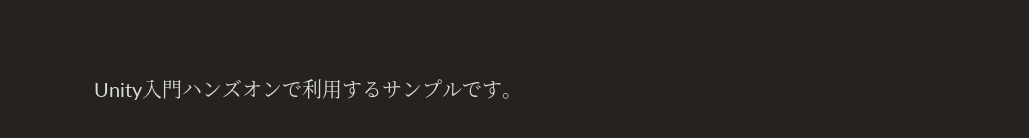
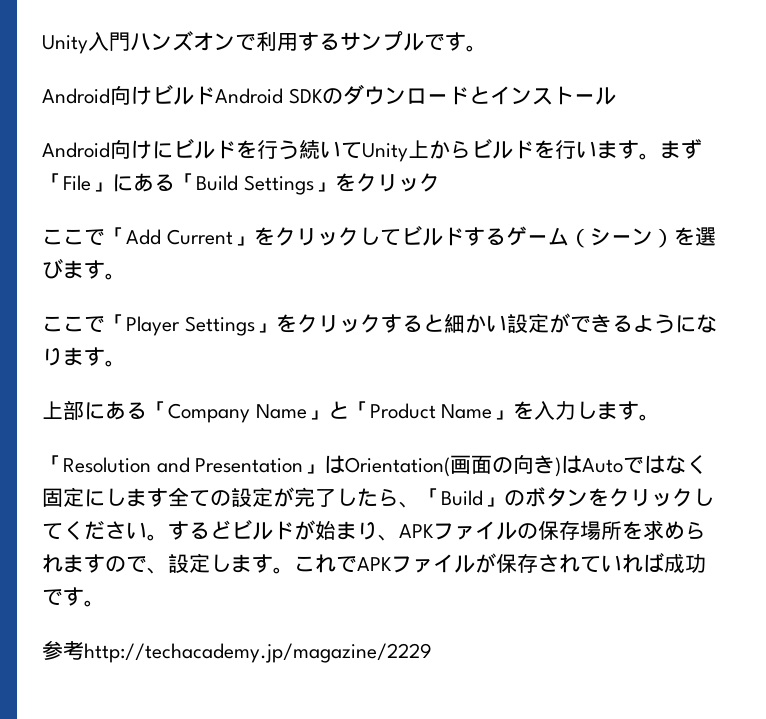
(522, 96) none -> [42,84,616,105] [42,139,702,162] [42,173,440,195] [42,226,716,248] [42,259,126,280] [42,313,717,336] [42,347,126,367] [42,400,661,423] [42,454,708,477] [42,487,714,508] [42,520,706,541] [42,553,706,574] [42,587,105,607] [42,640,432,663] // Android向けビルドAndroid SDKのダウンロードとインストール // Android向けにビルドを行う続いてUnity上からビルドを行います。まず「File」にある「Build Settings」をクリック // ここで「Add Current」をクリックしてビルドするゲーム（シーン）を選びます。 // ここで「Player Settings」をクリックすると細かい設定ができるようになります。 // 上部にある「Company Name」と「Product Name」を入力します。 // 「Resolution and Presentation」はOrientation(画面の向き)はAutoではなく固定にします全ての設定が完了したら、「Build」のボタンをクリックしてください。するどビルドが始まり、APKファイルの保存場所を求められますので、設定します。これでAPKファイルが保存されていれば成功です。 // 参考http://techacademy.jp/magazine/2229

